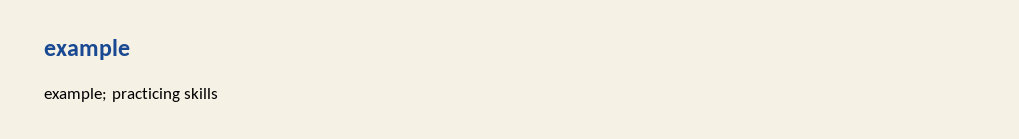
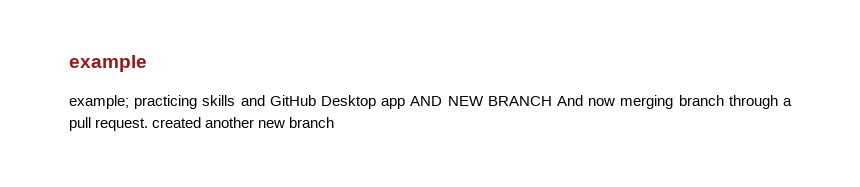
(219, 93) none -> [240,95,793,109] [69,117,335,131] and GitHub Desktop app AND NEW BRANCH And now merging branch through a pull request. created another new branch

